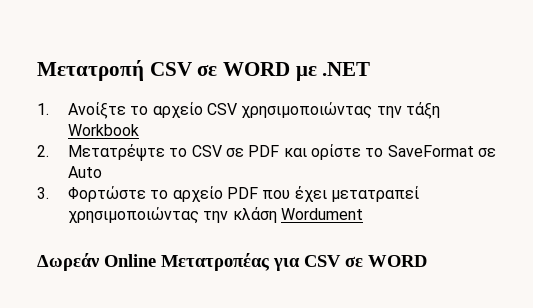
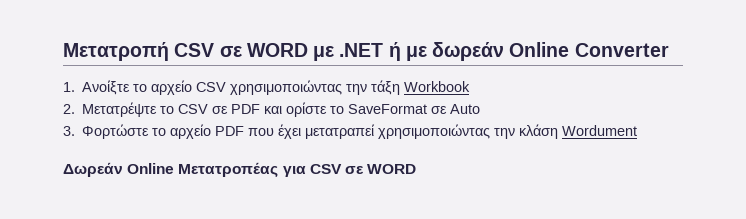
(371, 69) none -> [388,42,669,61] ή με δωρεάν Online Converter

